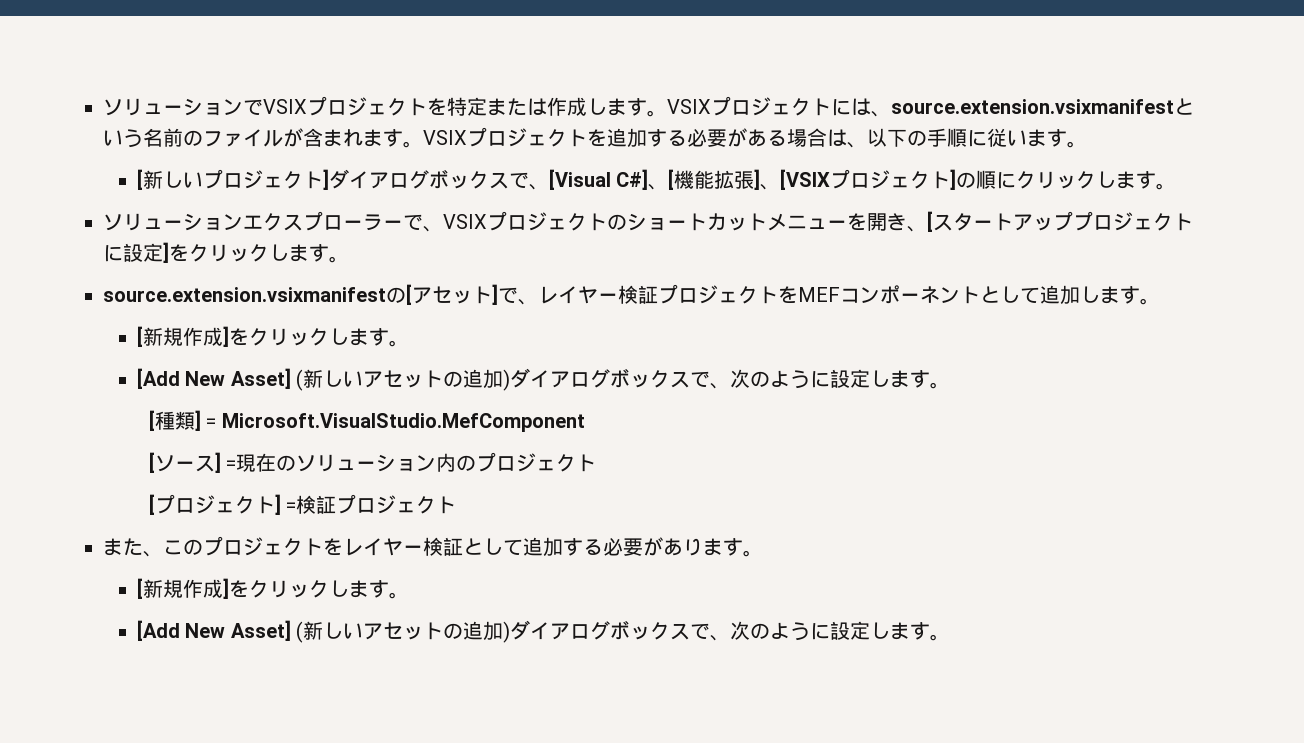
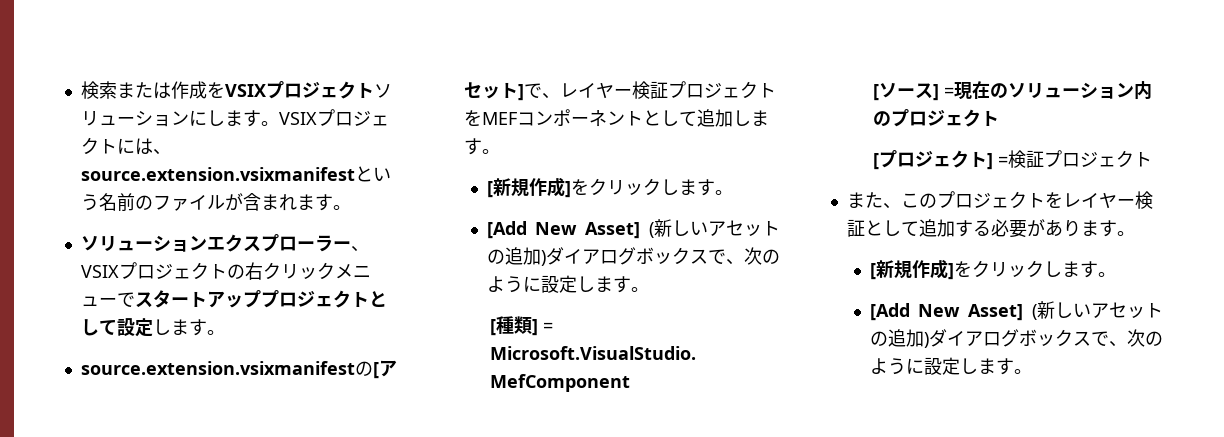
[103,96,587,116] ソリューションでVSIXプロジェクトを特定または作成 -> [80,81,392,99] [80,110,207,127] 検索または作成をVSIXプロジェクトソリューションに
[423,127,1087,148] [136,169,1177,190] VSIXプロジェクトを追加する必要がある場合は、以下の手順に従います。 // [新しいプロジェクト]ダイアログボックスで、[Visual C#]、[機能拡張]、[VSIXプロジェクト]の順にクリックします。 -> (351, 207) none
[403,214,423,231] で -> (351, 245) none
[627,211,933,232] ショートカットメニューを開き、[ -> [244,262,371,280] [80,292,135,307] 右クリックメニューで
[103,242,269,263] に設定]をクリック -> [368,291,387,307] [80,318,153,337] として設定

